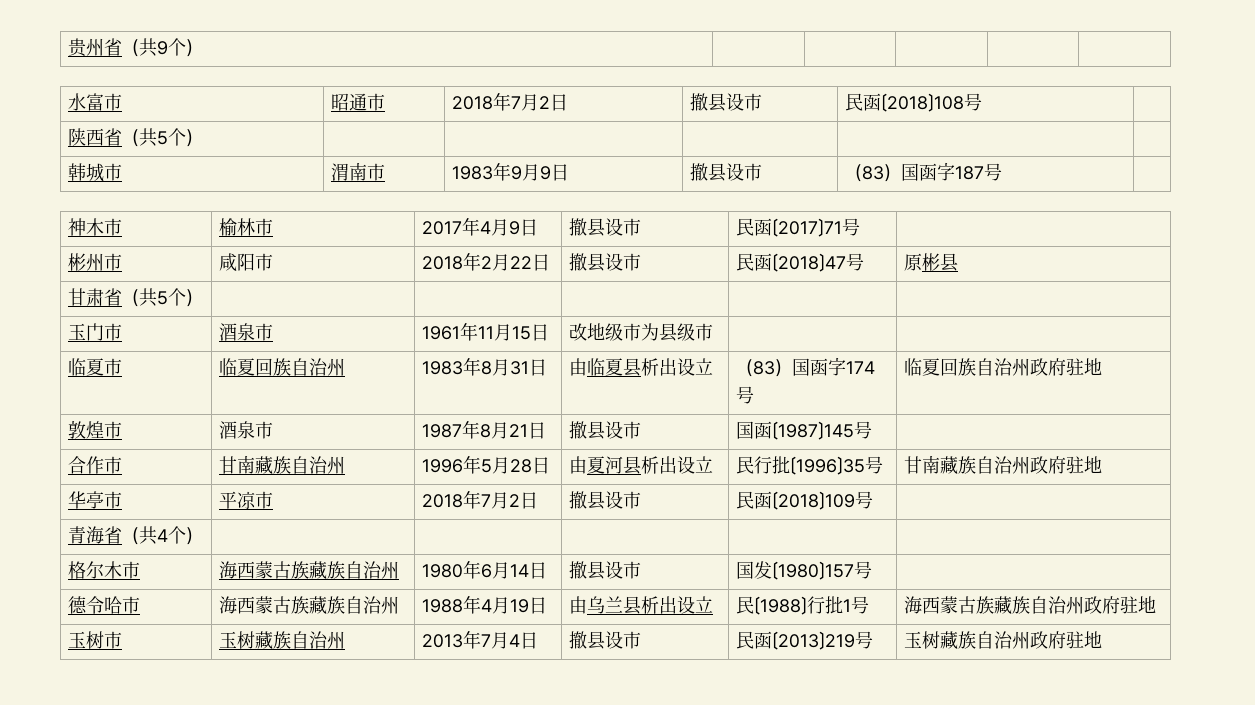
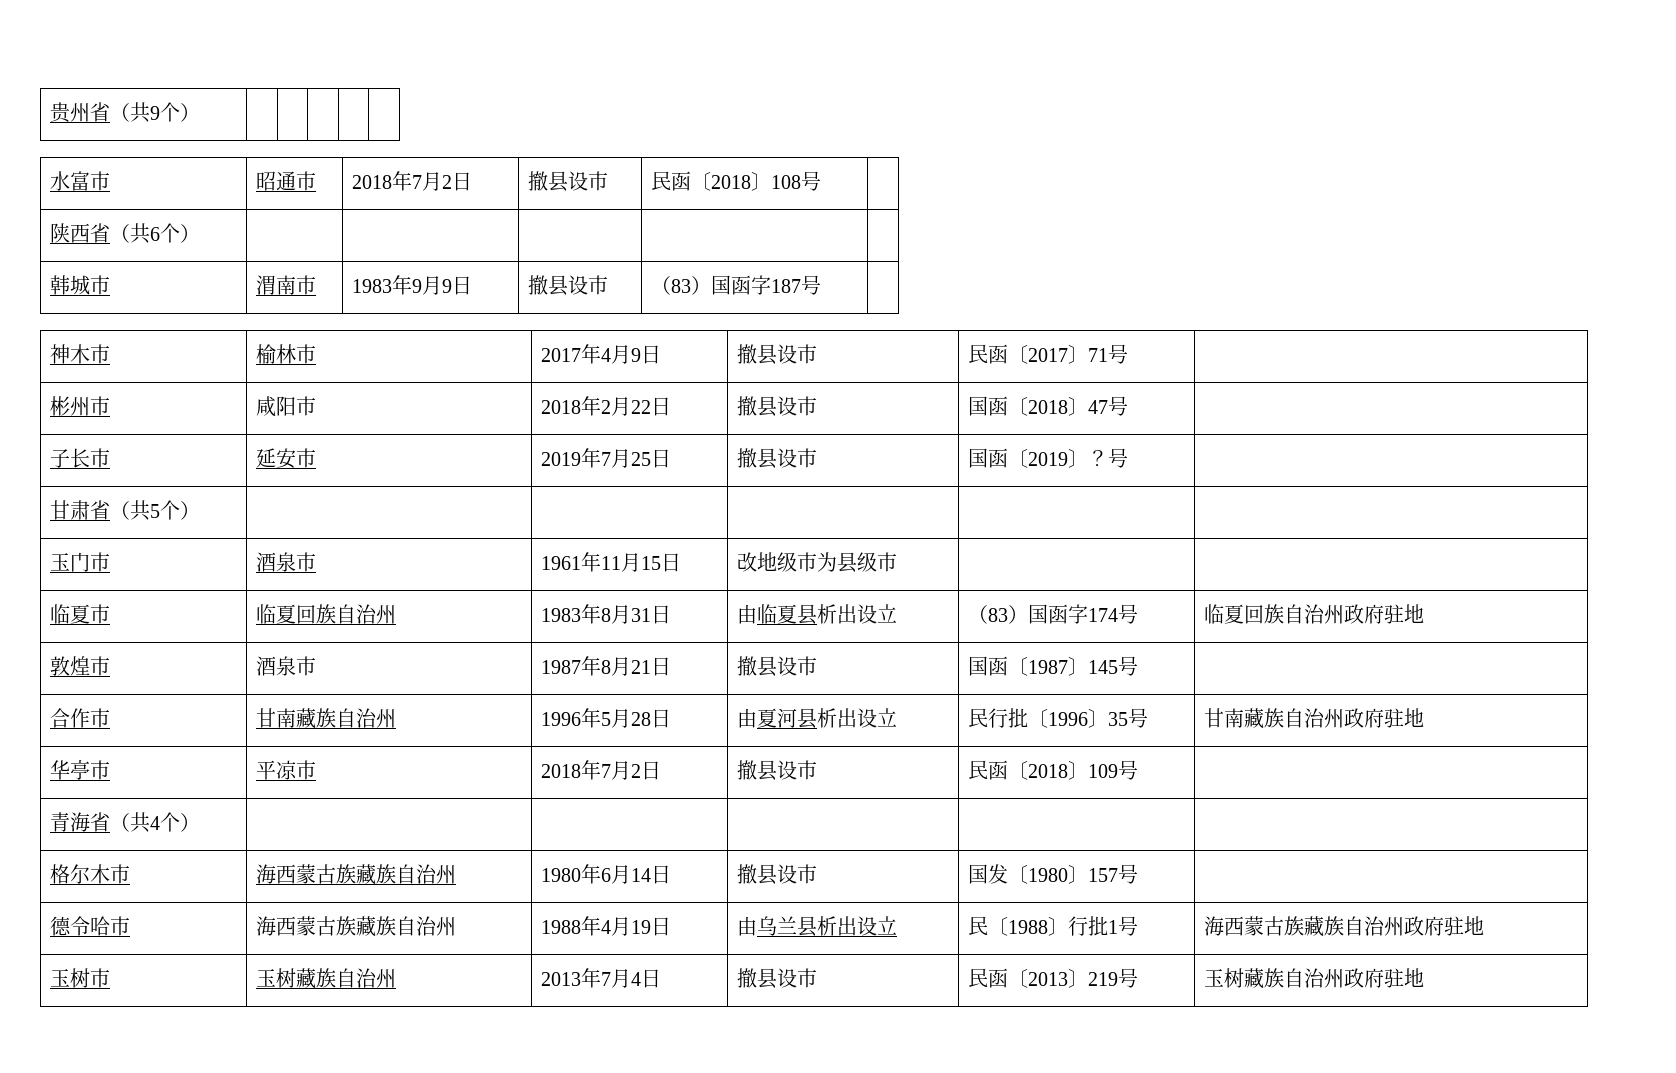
[157,131,169,145] 5 -> [150,227,161,241] 6
[736,253,755,271] 民 -> [968,396,989,416] 国
[904,253,959,272] 原彬县 -> [50,448,111,468] [256,448,317,469] [541,448,672,468] [737,448,818,469] [968,448,1129,468] // 子长市 | 延安市 | 2019年7月25日 | 撤县设市 | 国函〔2019〕？号 |

